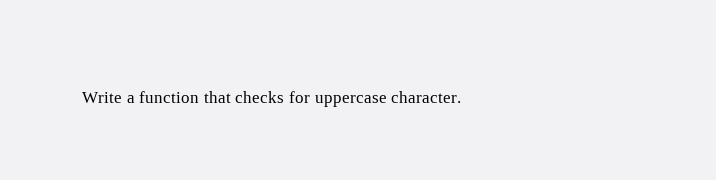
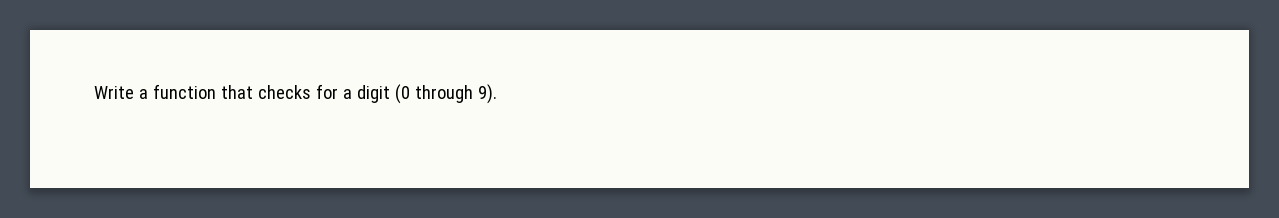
[314,91,462,107] uppercase character. -> [342,84,497,104] a digit (0 through 9).

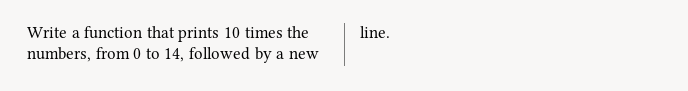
[257,84,497,104] checks for a digit (0 through 9). -> [178,26,310,42] [27,47,319,63] [360,26,390,38] prints 10 times the numbers, from 0 to 14, followed by a new line.

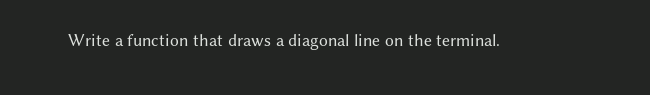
[178,26,310,42] [27,47,319,63] [360,26,390,38] prints 10 times the numbers, from 0 to 14, followed by a new line. -> [227,34,501,50] draws a diagonal line on the terminal.

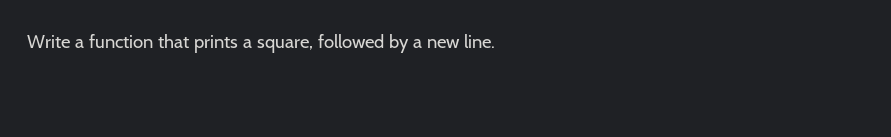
[227,34,501,50] draws a diagonal line on the terminal. -> [193,34,495,53] prints a square, followed by a new line.

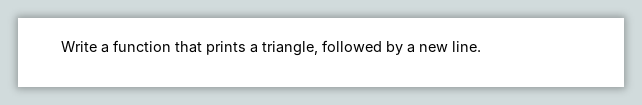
[256,39,313,53] square, -> [262,41,318,56] triangle,

